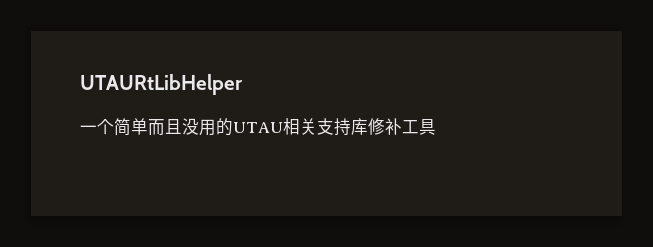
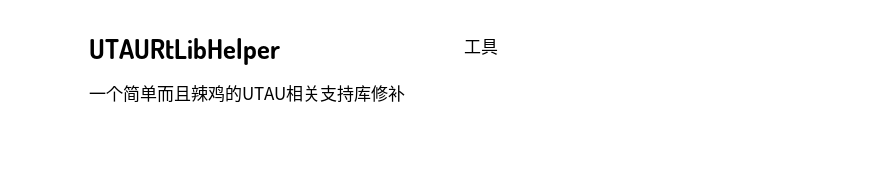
[182,118,216,136] 没用 -> [191,85,225,103] 辣鸡

